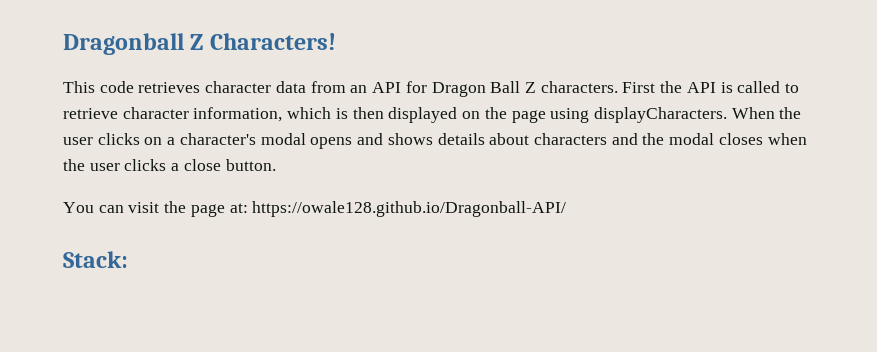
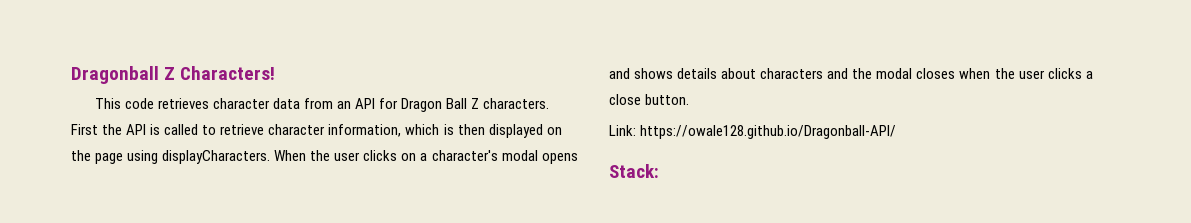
[63,201,248,217] You can visit the page at: -> [609,125,636,136] Link:

